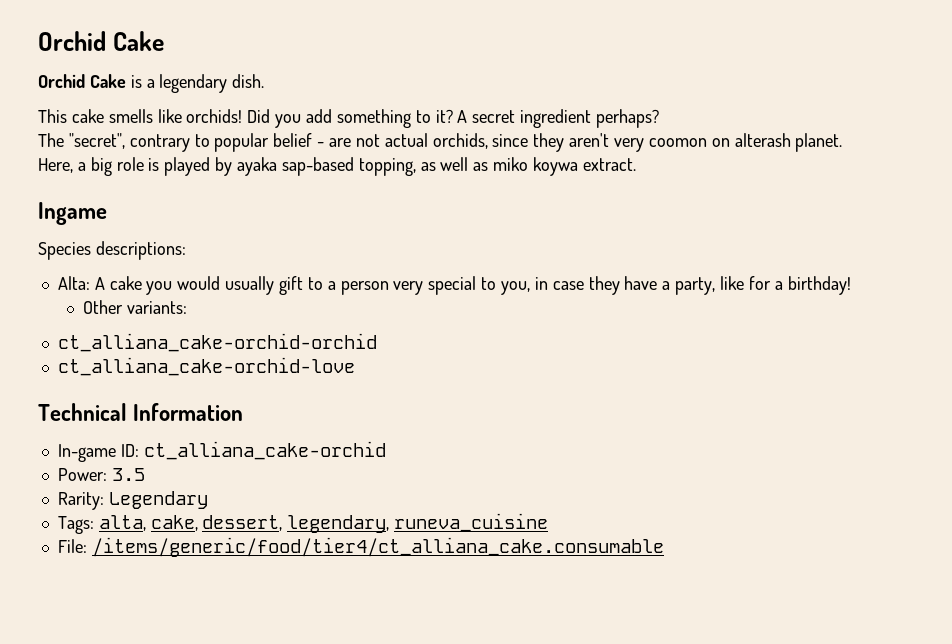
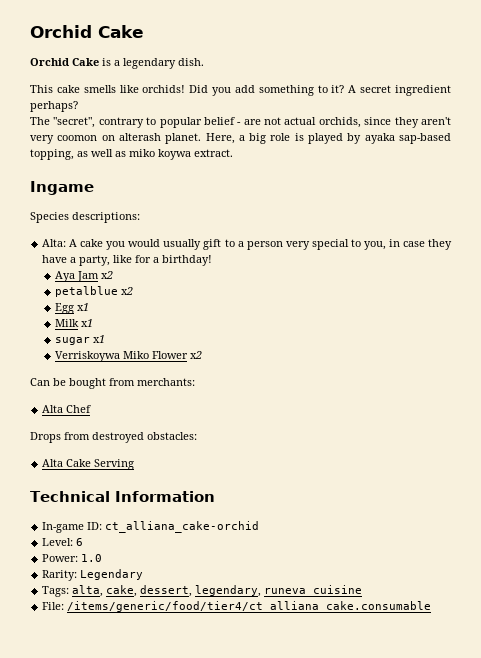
[82,300,187,314] [57,333,377,352] [57,357,355,376] Other variants: // ct_alliana_cake-orchid-orchid // ct_alliana_cake-orchid-love -> [55,271,114,282] [55,286,134,297] [55,303,90,314] [55,319,94,327] [55,335,106,345] [55,351,203,362] [30,378,195,389] [42,405,92,413] [30,432,197,443] [42,459,135,470] Aya Jam x2 // petalblue x2 // Egg x1 // Milk x1 // sugar x1 // Verriskoywa Miko Flower x2 // Can be bought from merchants: // Alta Chef // Drops from destroyed obstacles: // Alta Cake Serving
(386, 450) none -> [42,538,84,546] // Level: 6
[111,468,145,481] 3.5 -> [81,554,103,562] 1.0

